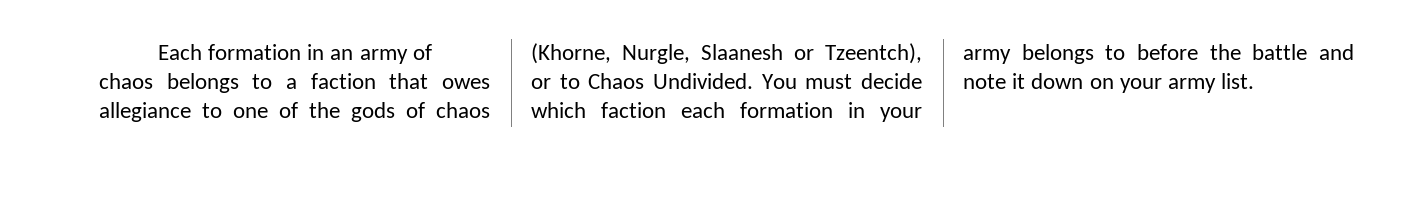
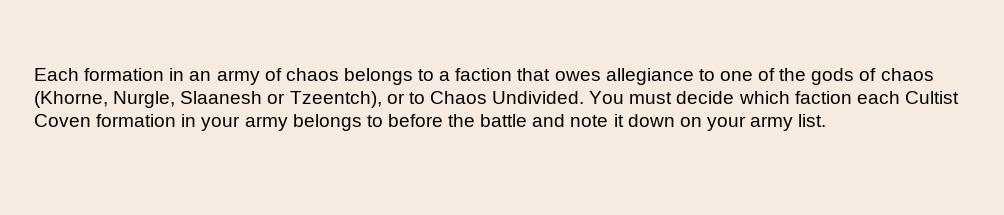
(725, 110) none -> [904,91,959,104] [34,114,91,127] Cultist Coven

